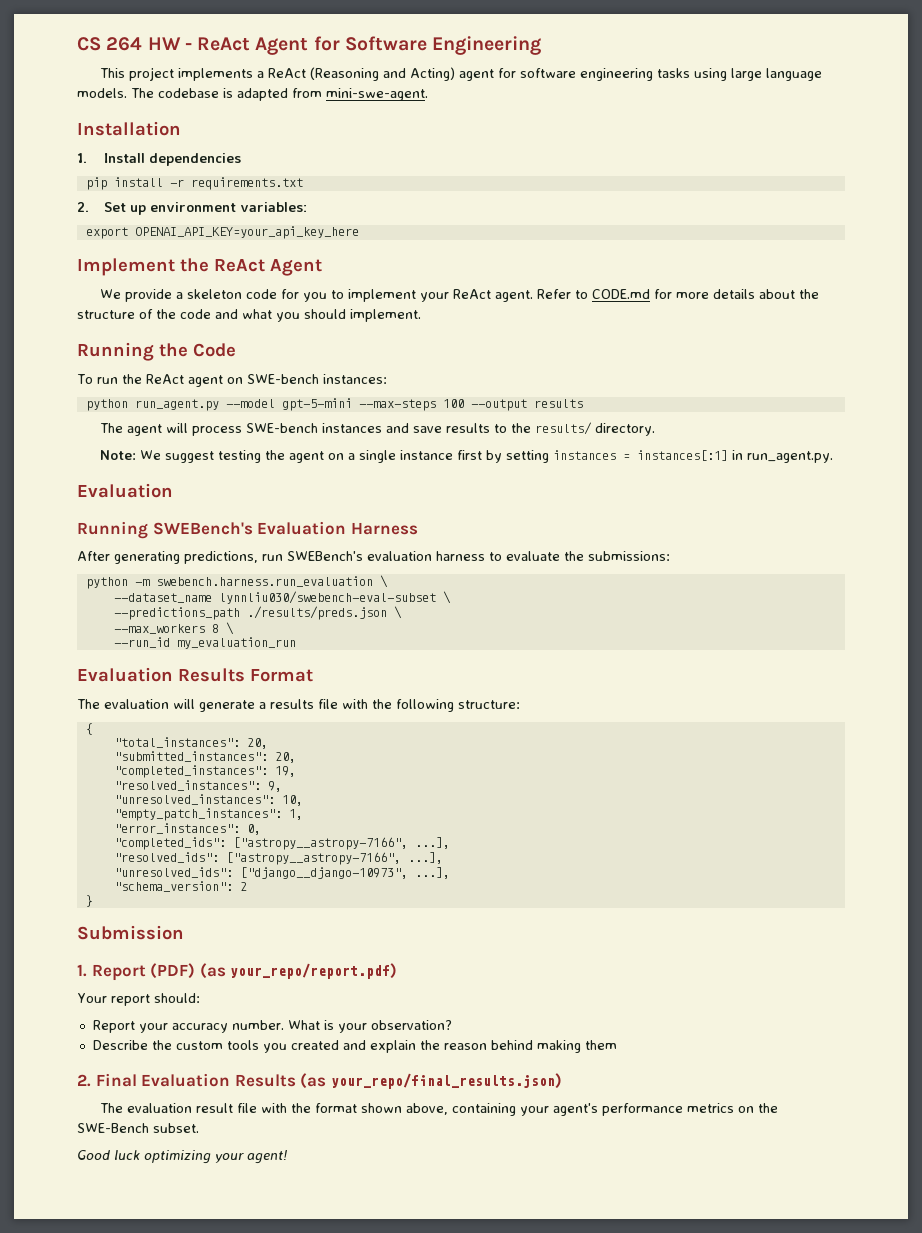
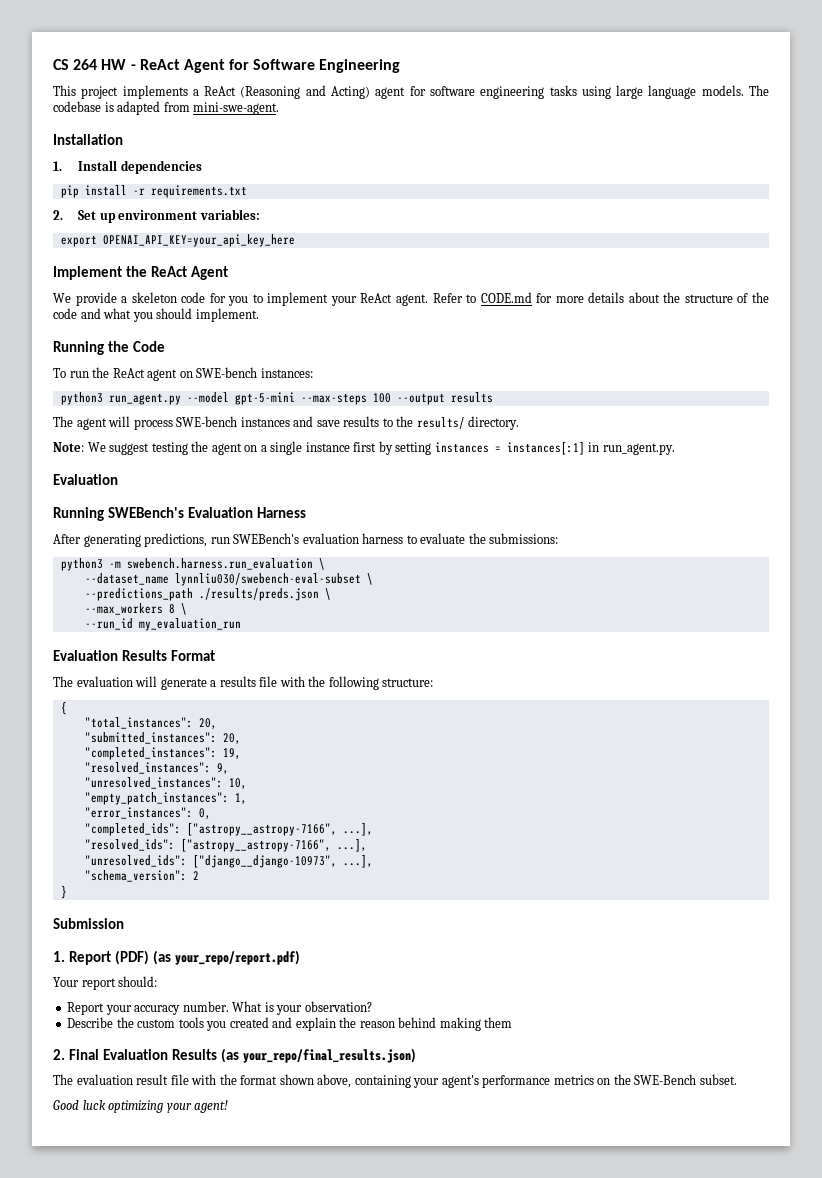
[85,399,128,411] python -> [60,392,103,405] python3
[85,577,128,589] python -> [60,558,103,571] python3

